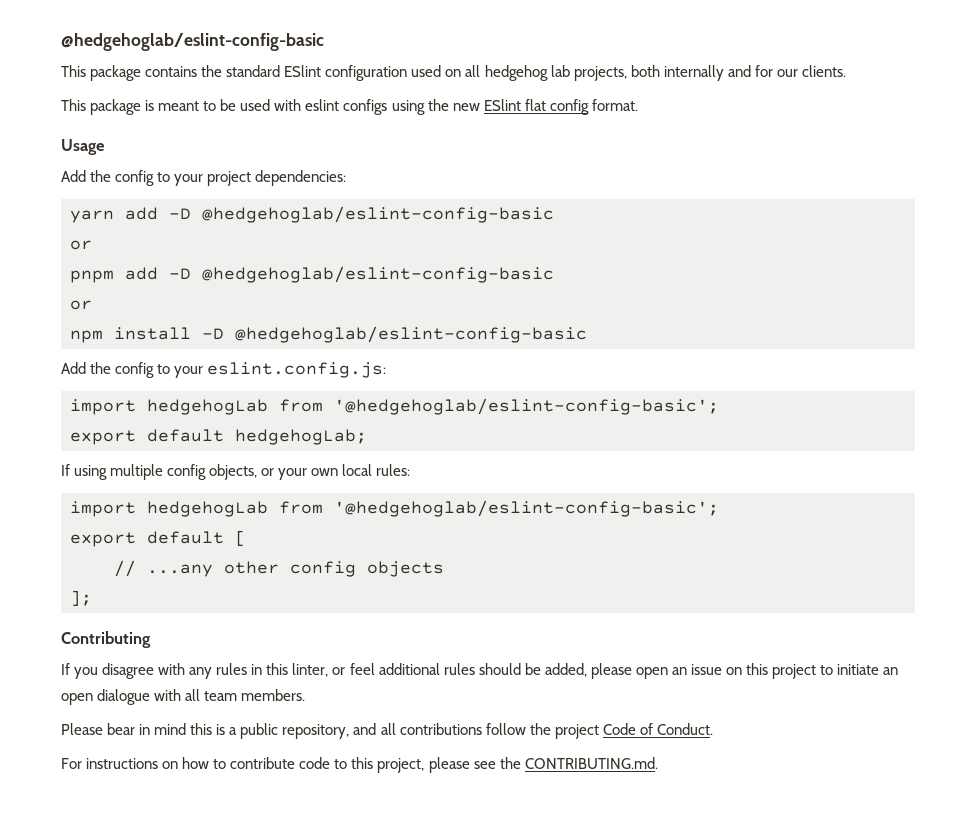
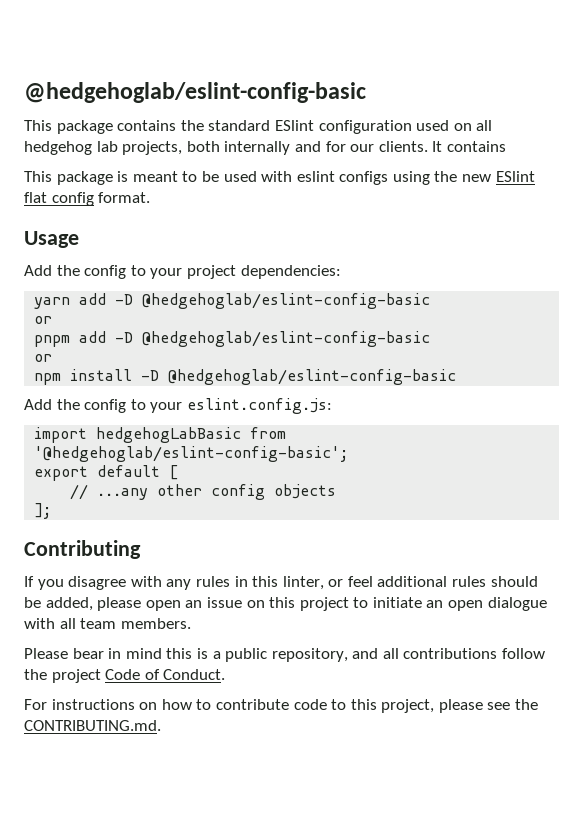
(846, 71) none -> [432,141,506,152] It contains
[147,398,719,415] [70,429,367,445] [61,464,411,480] [70,501,268,517] hedgehogLab from '@hedgehoglab/eslint-config-basic'; // export default hedgehogLab; // If using multiple config objects, or your own local rules: // import hedgehogLab -> [96,427,242,443] hedgehogLabBasic

